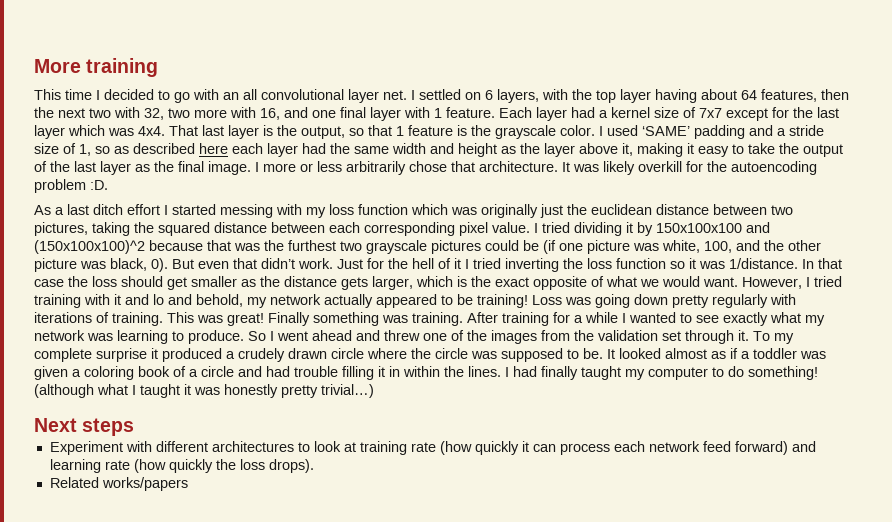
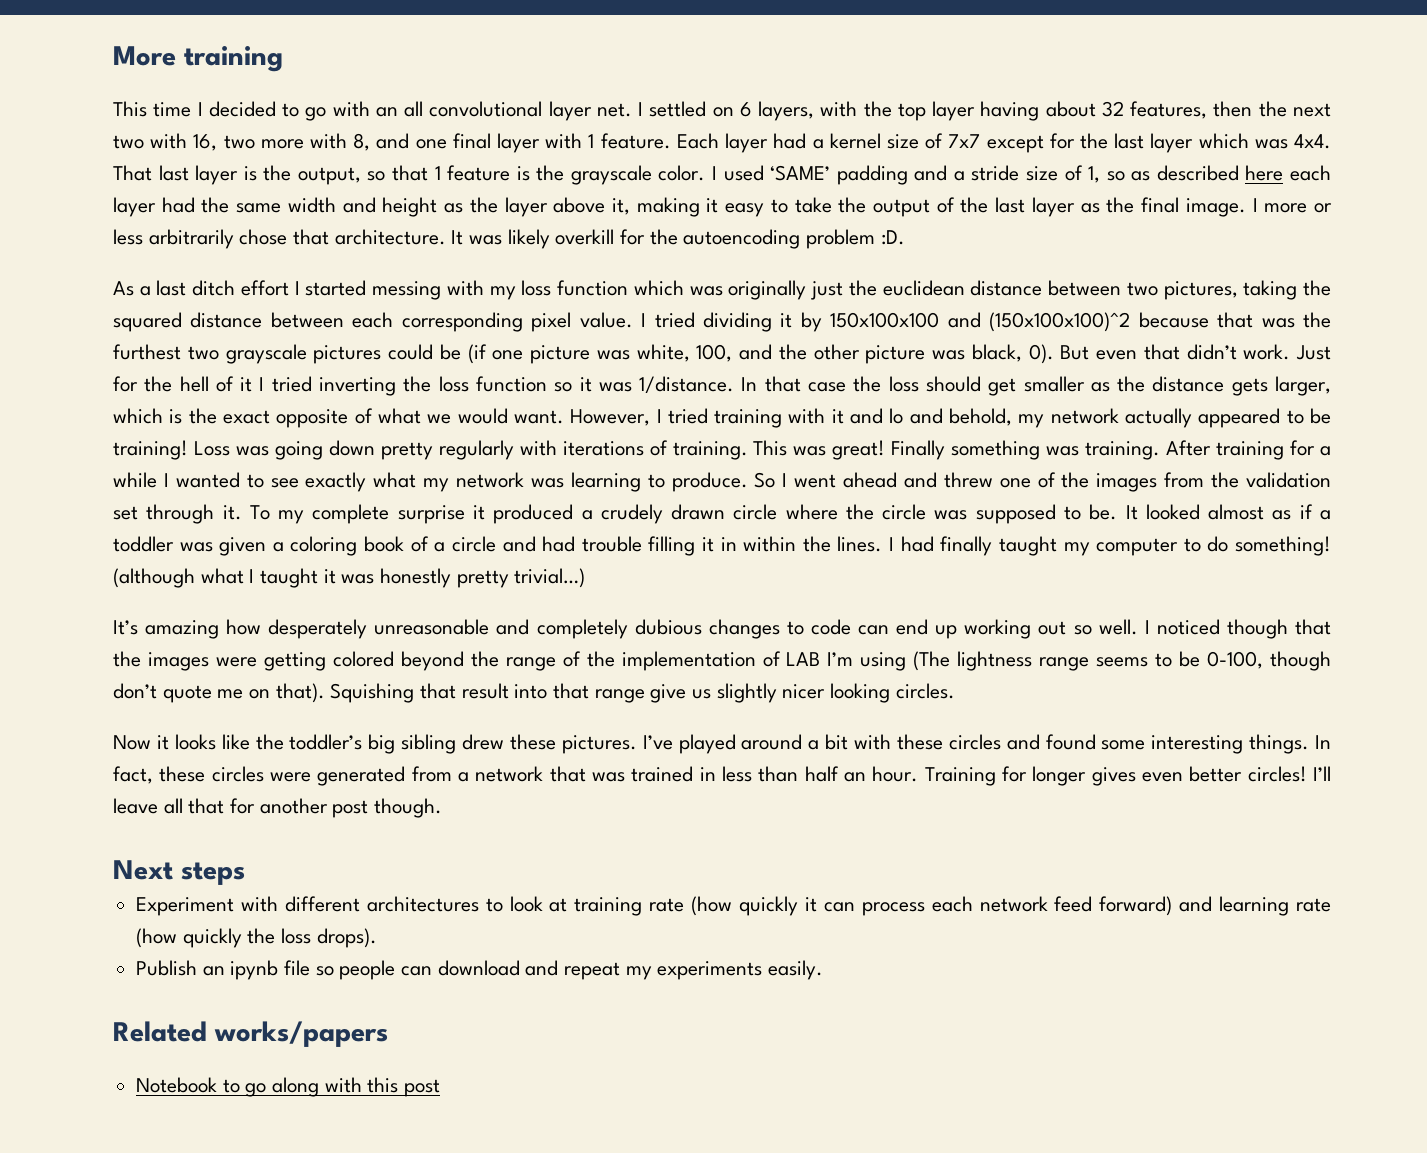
[741,90,757,100] 64 -> [1101,101,1124,117] 32
[144,108,164,120] 32, -> [193,134,218,151] 16,
[260,108,280,120] 16, -> [353,133,371,151] 8,
(374, 391) none -> [113,619,1331,639] [113,651,1332,671] [113,683,955,703] [113,734,1331,754] [113,766,1331,786] [113,798,443,818] // It’s amazing how desperately unreasonable and completely dubious changes to code can end up working out so well. I noticed though that the images were getting colored beyond the range of the implementation of LAB I’m using (The lightness range seems to be 0-100, though don’t quote me on that). Squishing that result into that range give us slightly nicer looking circles. // Now it looks like the toddler’s big sibling drew these pictures. I’ve played around a bit with these circles and found some interesting things. In fact, these circles were generated from a network that was trained in less than half an hour. Training for longer gives even better circles! I’ll leave all that for another post though.
[49,477,188,491] Related works/papers -> [136,960,824,980] [113,1021,388,1047] [136,1077,441,1097] Publish an ipynb file so people can download and repeat my experiments easily. // Related works/papers // Notebook to go along with this post

